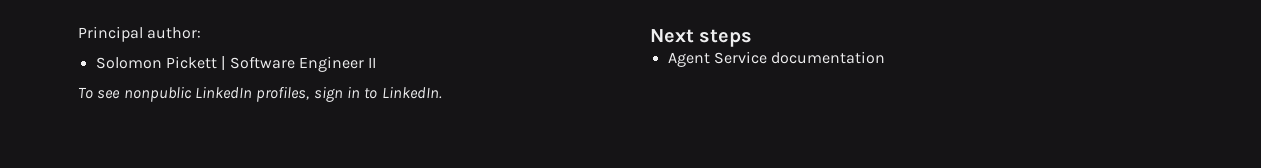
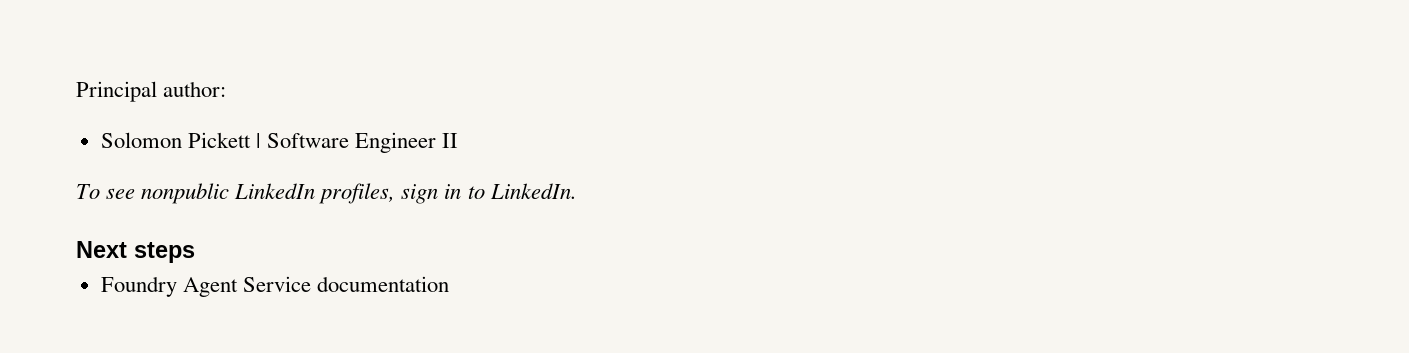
(753, 38) none -> [100,276,177,297] Foundry

